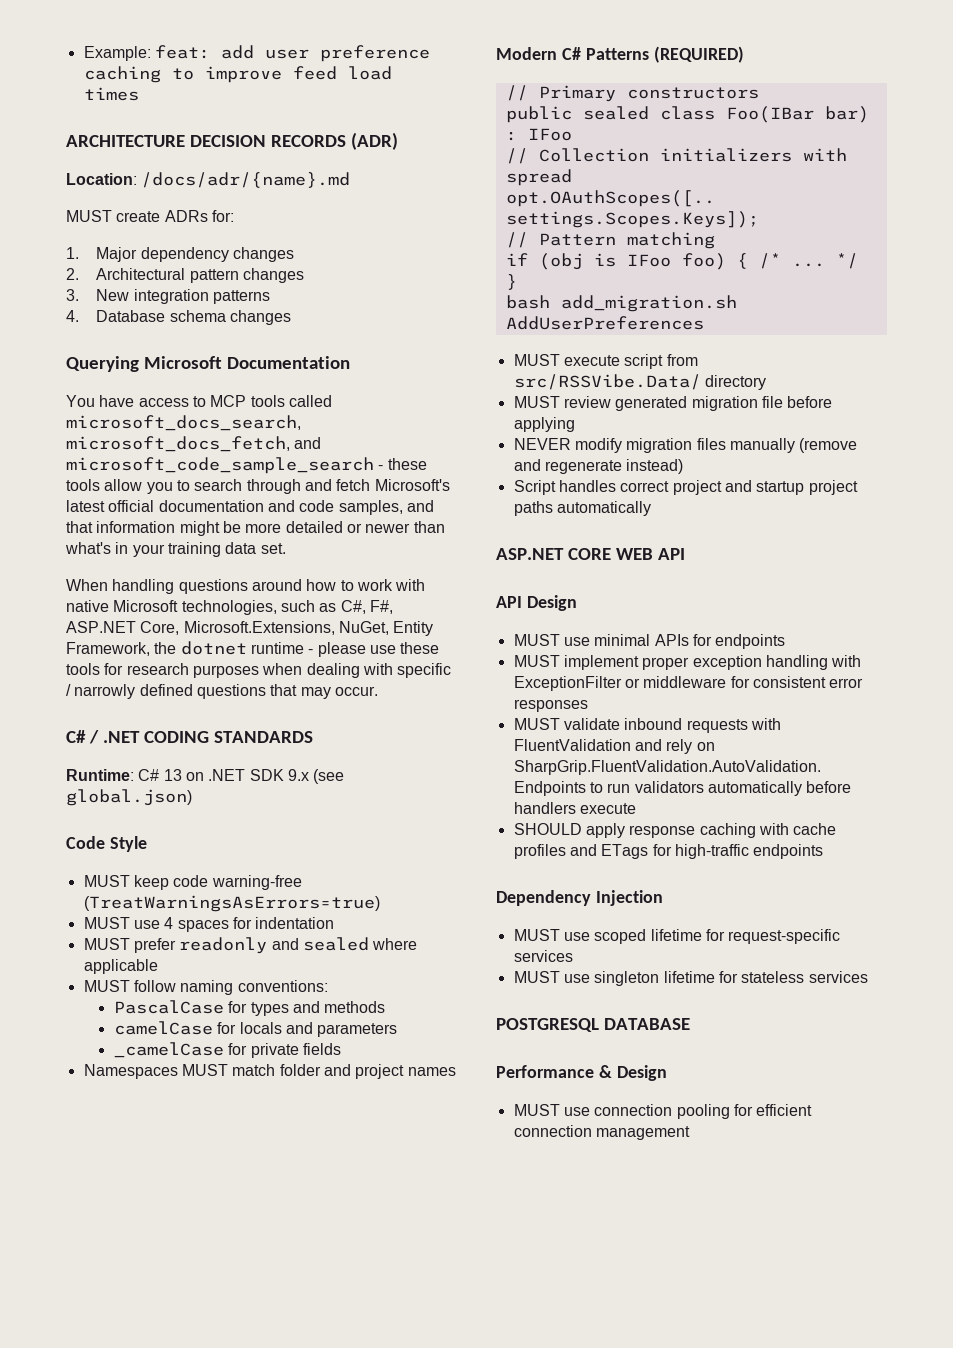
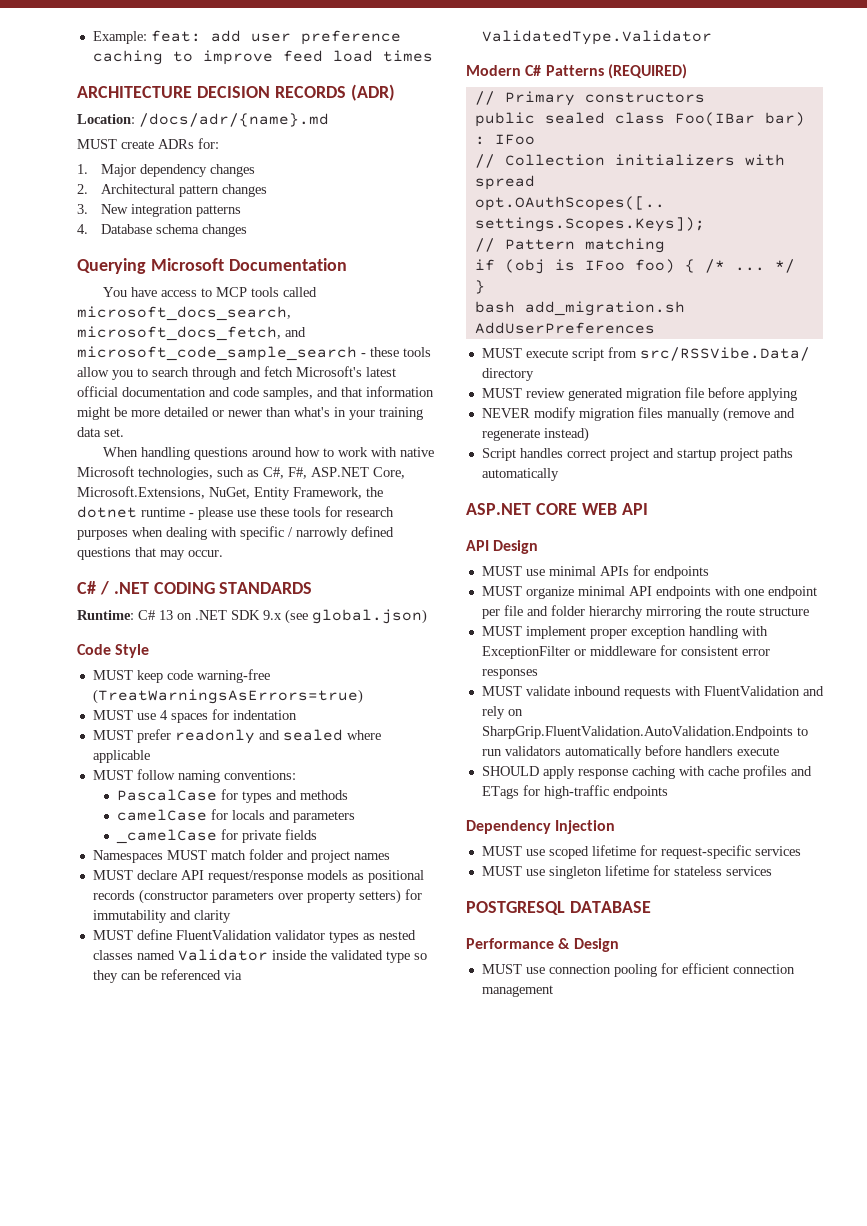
(456, 1071) none -> [92,870,424,883] [92,889,422,904] [92,910,231,923] [92,929,416,943] [92,949,427,963] [92,969,242,983] [481,30,712,45] // MUST declare API request/response models as positional records (constructor parameters over property setters) for immutability and clarity // MUST define FluentValidation validator types as nested classes named Validator inside the validated type so they can be referenced via ValidatedType.Validator
(786, 641) none -> [481,586,817,599] [481,605,809,619] // MUST organize minimal API endpoints with one endpoint per file and folder hierarchy mirroring the route structure

